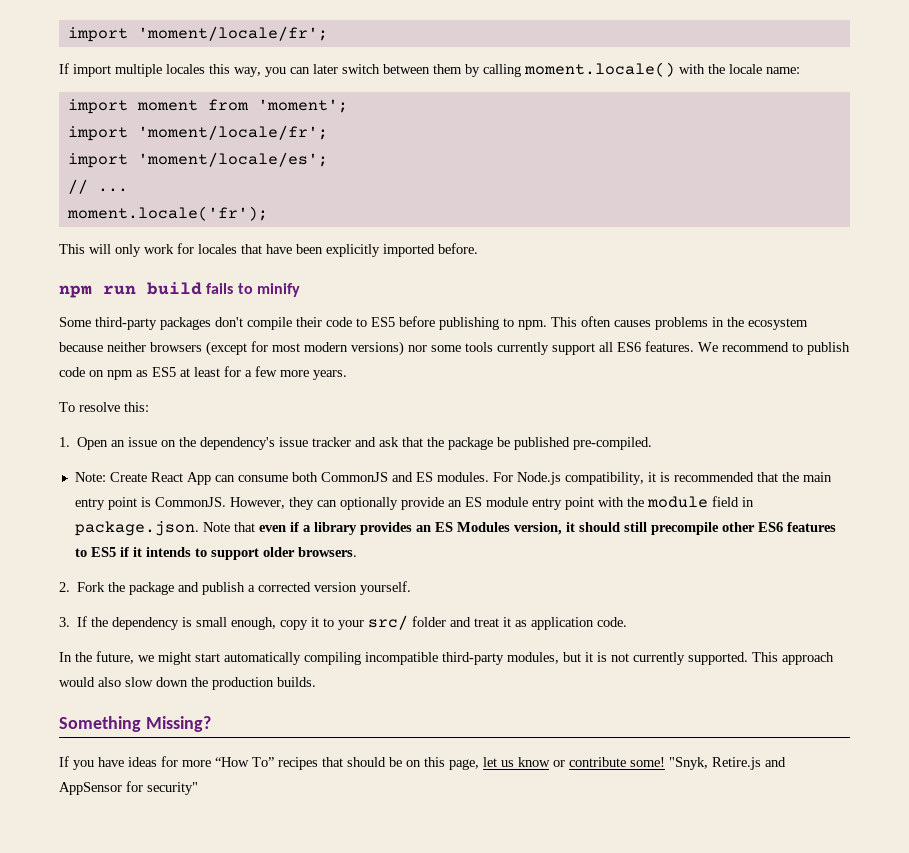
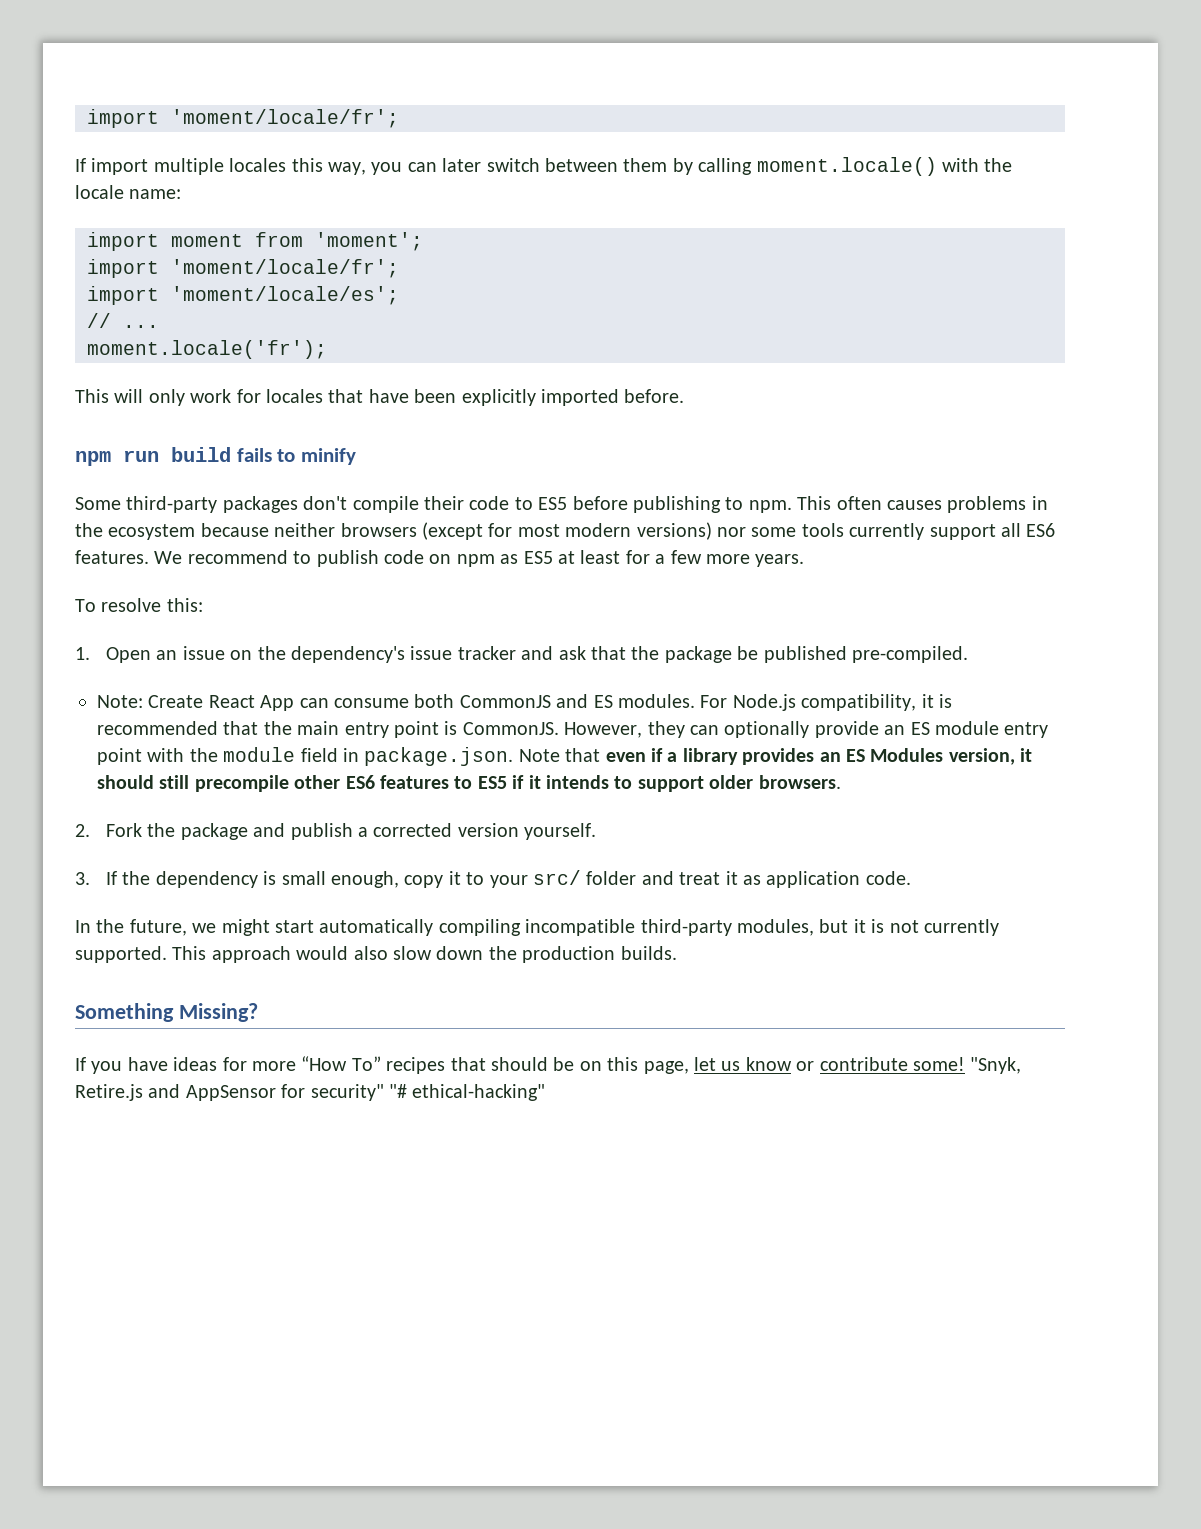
(198, 788) none -> [389,1084,546,1101] "# ethical-hacking"

